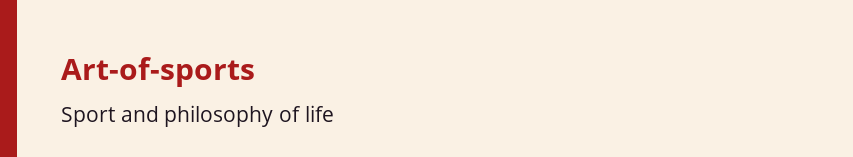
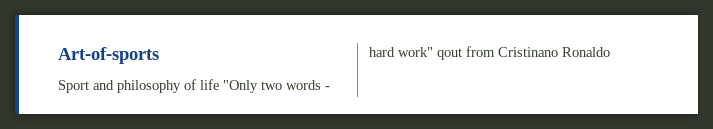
(334, 113) none -> [223,80,330,93] [369,46,610,60] "Only two words - hard work" qout from Cristinano Ronaldo

